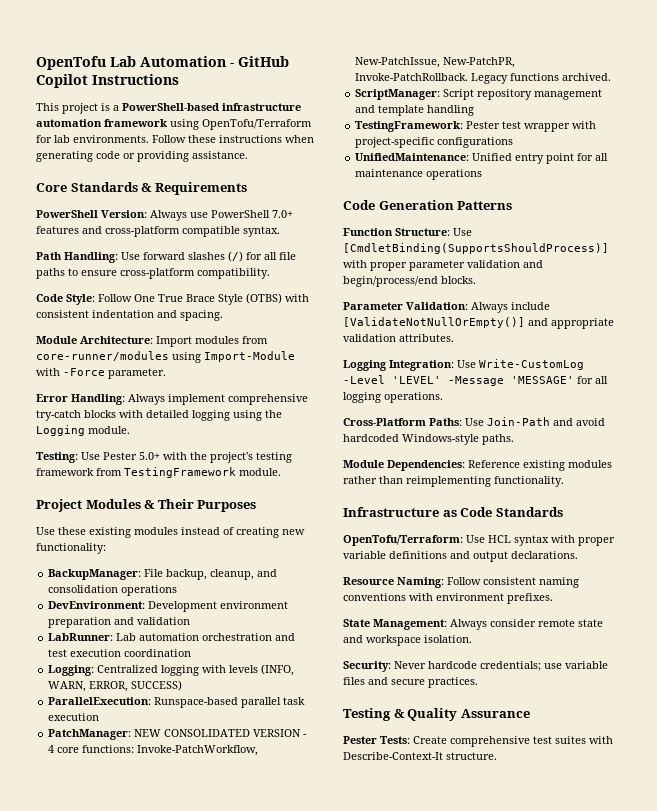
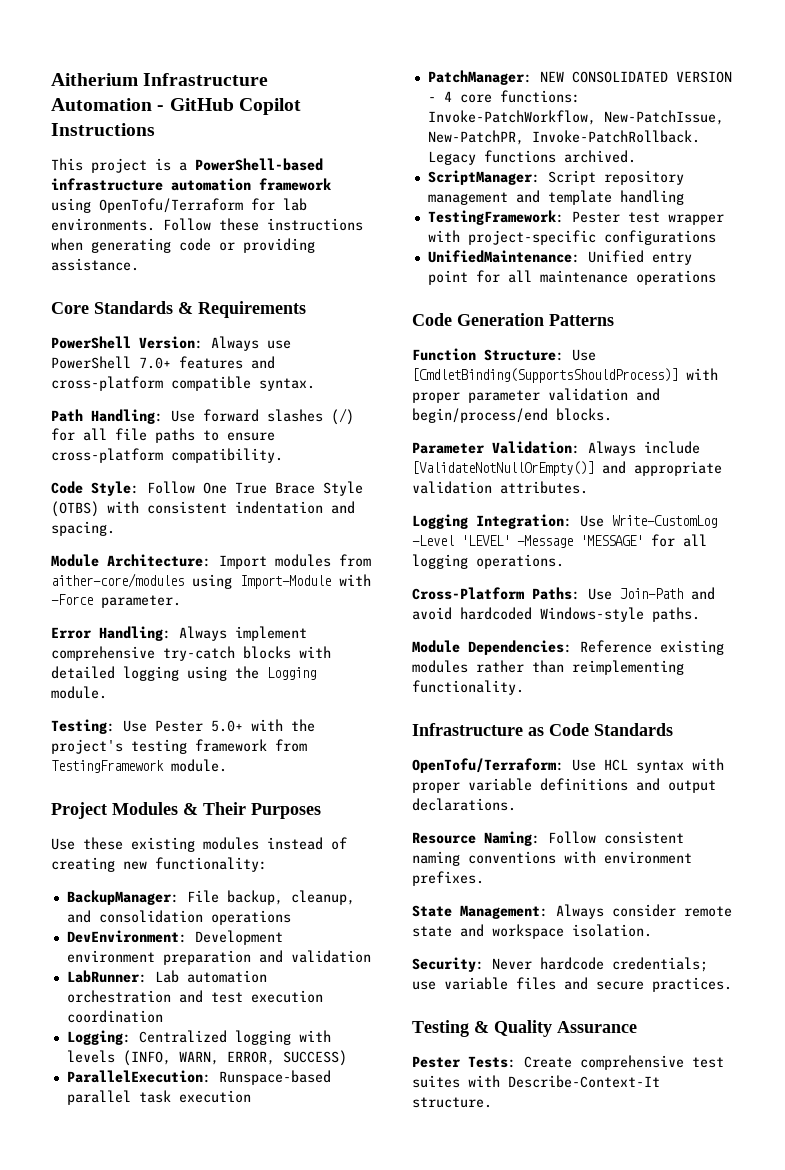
[36,56,136,70] OpenTofu Lab -> [51,73,269,86] Aitherium Infrastructure
[36,351,169,361] core-runner/modules -> [51,573,184,588] aither-core/modules

